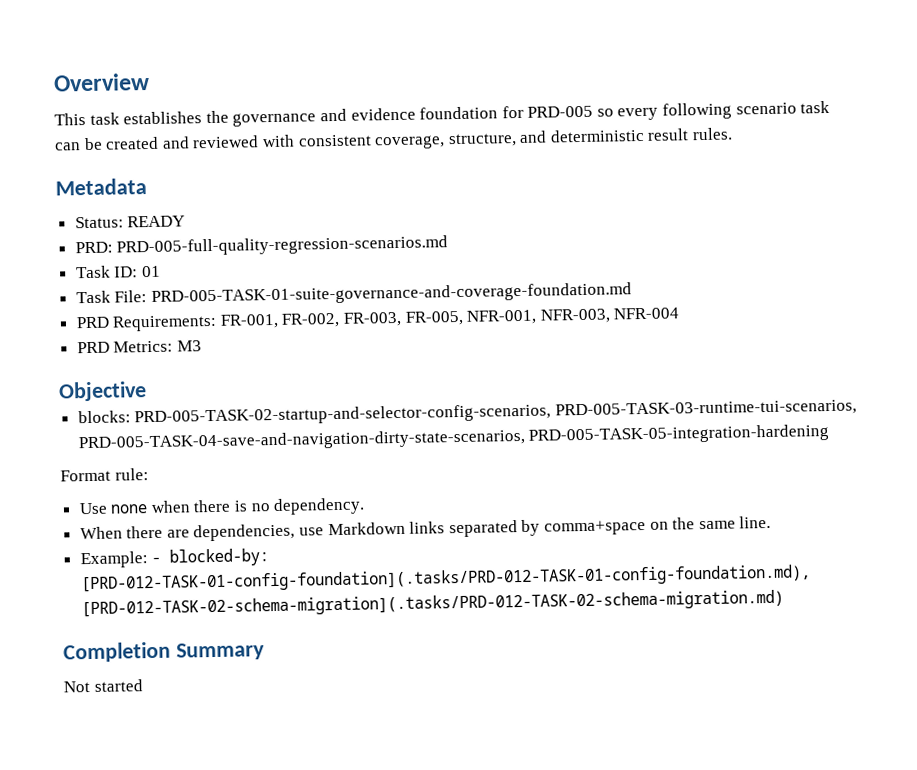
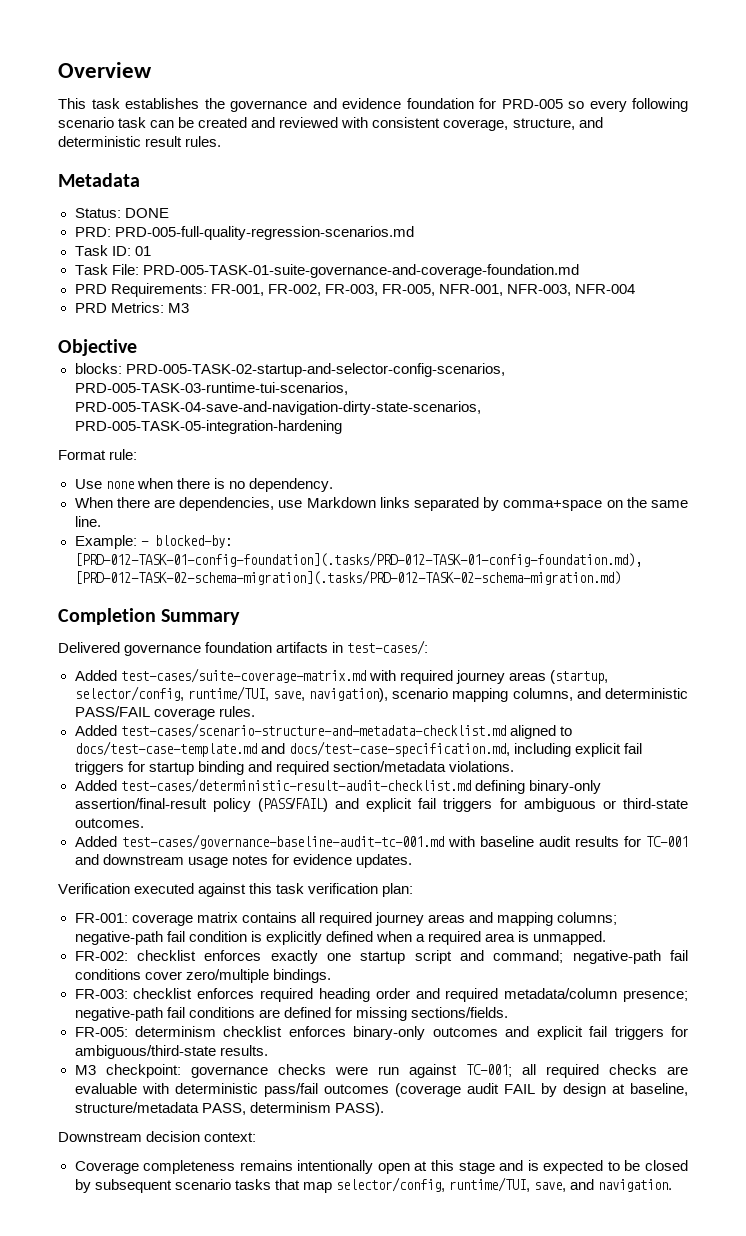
[127,215,186,228] READY -> [124,208,169,218] DONE
[63,679,143,693] Not started -> [58,640,429,656] [74,668,608,684] [74,686,688,702] [74,706,255,720] [74,723,572,739] [74,741,642,757] [74,761,514,775] [74,778,601,794] [74,798,688,812] [74,818,144,828] [74,834,688,849] [74,854,412,868] [58,883,414,897] [74,912,618,926] [74,931,607,945] [74,950,689,964] [74,969,331,983] [74,988,688,1002] [74,1007,508,1021] [74,1026,688,1040] [74,1045,268,1059] [74,1064,688,1078] [74,1083,688,1097] [74,1102,384,1116] [58,1131,257,1142] [74,1160,689,1174] [74,1177,672,1193] Delivered governance foundation artifacts in test-cases/: // Added test-cases/suite-coverage-matrix.md with required journey areas (startup, selector/config, runtime/TUI, save, navigation), scenario mapping columns, and deterministic PASS/FAIL coverage rules. // Added test-cases/scenario-structure-and-metadata-checklist.md aligned to docs/test-case-template.md and docs/test-case-specification.md, including explicit fail triggers for startup binding and required section/metadata violations. // Added test-cases/deterministic-result-audit-checklist.md defining binary-only assertion/final-result policy (PASS/FAIL) and explicit fail triggers for ambiguous or third-state outcomes. // Added test-cases/governance-baseline-audit-tc-001.md with baseline audit results for TC-001 and downstream usage notes for evidence updates. // Verification executed against this task verification plan: // FR-001: coverage matrix contains all required journey areas and mapping columns; negative-path fail condition is explicitly defined when a required area is unmapped. // FR-002: checklist enforces exactly one startup script and command; negative-path fail conditions cover zero/multiple bindings. // FR-003: checklist enforces required heading order and required metadata/column presence; negative-path fail conditions are defined for missing sections/fields. // FR-005: determinism checklist enforces binary-only outcomes and explicit fail triggers for ambiguous/third-state results. // M3 checkpoint: governance checks were run against TC-001; all required checks are evaluable with deterministic pass/fail outcomes (coverage audit FAIL by design at baseline, structure/metadata PASS, determinism PASS). // Downstream decision context: // Coverage completeness remains intentionally open at this stage and is expected to be closed by subsequent scenario tasks that map selector/config, runtime/TUI, save, and navigation.

